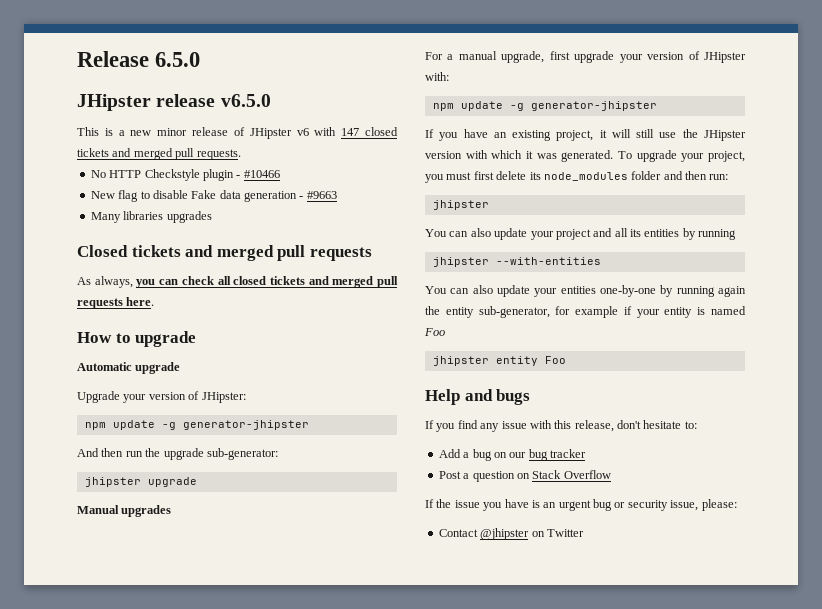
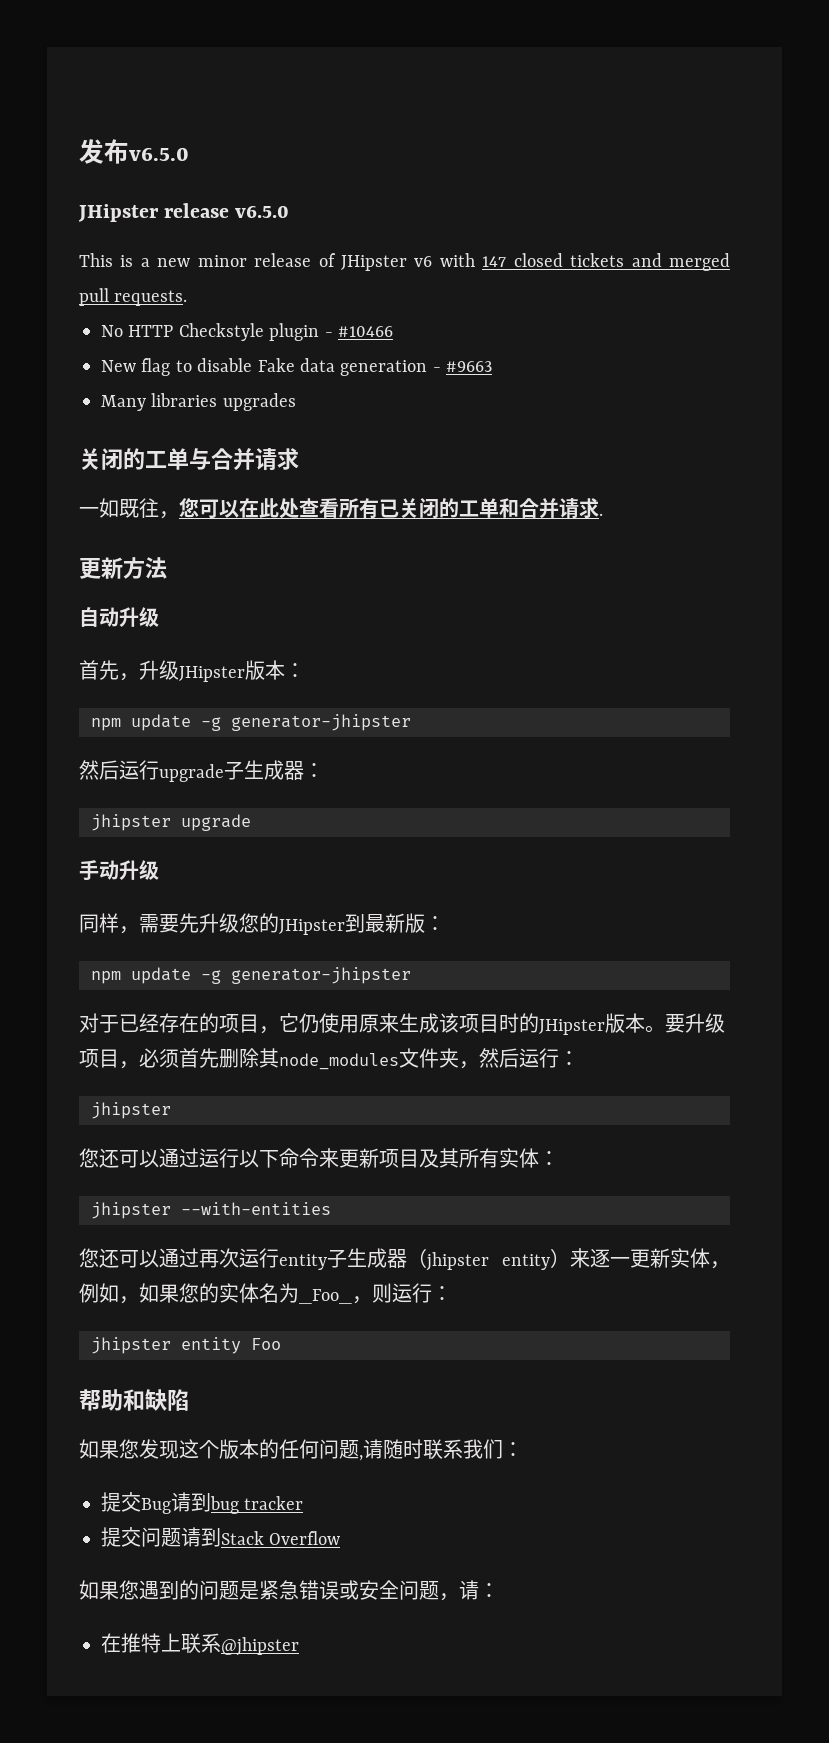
[77,51,201,67] Release 6.5.0 -> [79,139,189,164] 发布v6.5.0
[77,245,372,261] [77,276,398,288] [77,297,155,309] [77,331,197,347] [77,362,181,374] [77,391,246,403] [84,420,309,430] [77,448,278,460] [84,477,197,487] [77,505,172,517] [425,51,746,63] [425,72,449,81] [432,101,657,111] [425,129,746,141] [425,150,745,162] [425,171,729,183] [432,200,489,210] [425,228,737,240] [432,257,601,267] [425,285,746,297] [425,306,746,318] [424,328,445,336] [432,356,566,366] [425,389,531,405] [425,420,697,432] [438,449,586,461] [438,470,611,482] [425,499,737,511] [438,528,584,540] Closed tickets and merged pull requests // As always, you can check all closed tickets and merged pull requests here. // How to upgrade // Automatic upgrade // Upgrade your version of JHipster: // npm update -g generator-jhipster // And then run the upgrade sub-generator: // jhipster upgrade // Manual upgrades // For a manual upgrade, first upgrade your version of JHipster with: // npm update -g generator-jhipster // If you have an existing project, it will still use the JHipster version with which it was generated. To upgrade your project, you must first delete its node_modules folder and then run: // jhipster // You can also update your project and all its entities by running // jhipster --with-entities // You can also update your entities one-by-one by running again the entity sub-generator, for example if your entity is named Foo // jhipster entity Foo // Help and bugs // If you find any issue with this release, don't hesitate to: // Add a bug on our bug tracker // Post a question on Stack Overflow // If the issue you have is an urgent bug or security issue, please: // Contact @jhipster on Twitter -> [79,448,299,471] [79,498,603,519] [79,557,167,579] [79,607,159,627] [79,660,305,682] [91,714,411,731] [79,760,324,782] [91,814,251,831] [79,860,159,881] [79,913,445,935] [91,967,411,984] [79,1013,725,1035] [79,1048,579,1070] [91,1102,171,1119] [79,1148,559,1168] [91,1202,331,1219] [79,1248,730,1271] [79,1283,452,1304] [91,1337,281,1354] [79,1389,189,1411] [79,1439,523,1461] [101,1492,304,1514] [101,1527,341,1547] [79,1580,499,1601] [101,1633,299,1656] 关闭的工单与合并请求 // 一如既往，您可以在此处查看所有已关闭的工单和合并请求. // 更新方法 // 自动升级 // 首先，升级JHipster版本： // npm update -g generator-jhipster // 然后运行upgrade子生成器： // jhipster upgrade // 手动升级 // 同样，需要先升级您的JHipster到最新版： // npm update -g generator-jhipster // 对于已经存在的项目，它仍使用原来生成该项目时的JHipster版本。要升级项目，必须首先删除其node_modules文件夹，然后运行： // jhipster // 您还可以通过运行以下命令来更新项目及其所有实体： // jhipster --with-entities // 您还可以通过再次运行entity子生成器（jhipster entity）来逐一更新实体，例如，如果您的实体名为_Foo_，则运行： // jhipster entity Foo // 帮助和缺陷 // 如果您发现这个版本的任何问题,请随时联系我们： // 提交Bug请到bug tracker // 提交问题请到Stack Overflow // 如果您遇到的问题是紧急错误或安全问题，请： // 在推特上联系@jhipster

